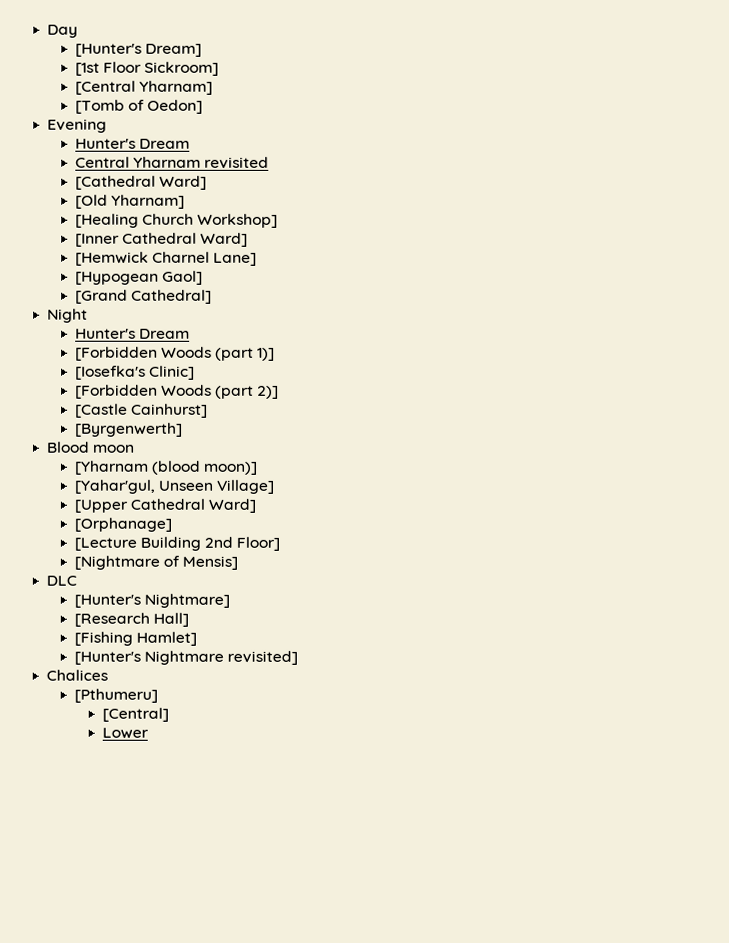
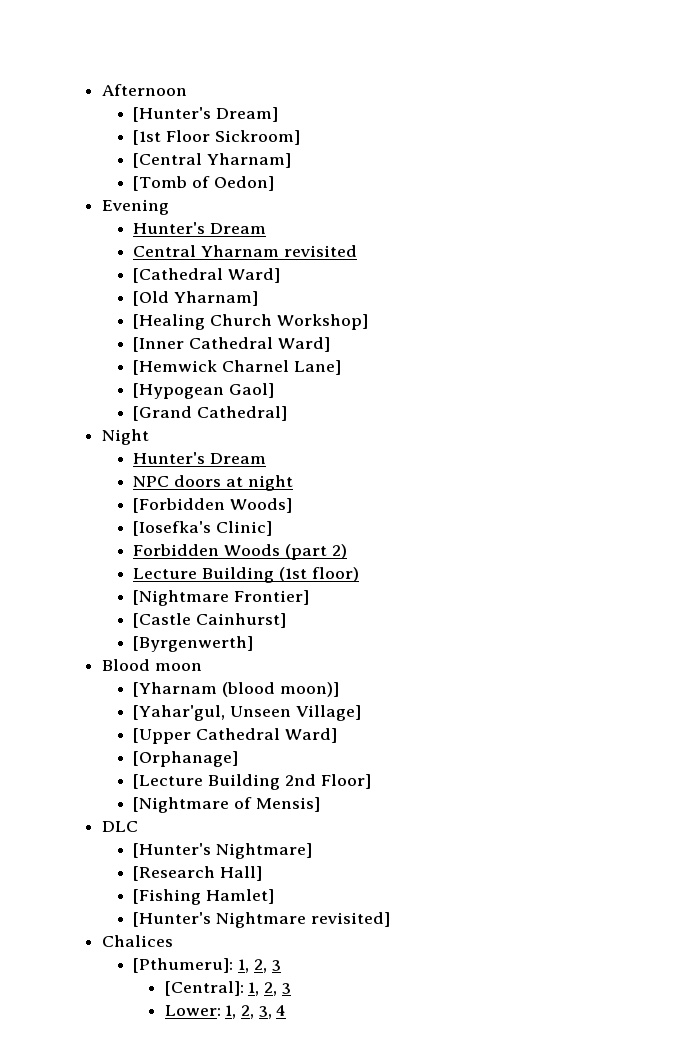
[47,24,79,38] Day -> [102,84,188,96] Afternoon
[74,346,276,361] [Forbidden Woods (part 1)] -> [133,475,293,491] [133,498,293,513] NPC doors at night // [Forbidden Woods]
[74,384,280,399] [Forbidden Woods (part 2)] -> [133,544,347,560] [133,567,359,583] [133,590,310,606] Forbidden Woods (part 2) // Lecture Building (1st floor) // [Nightmare Frontier]
[73,688,158,703] [101,707,169,722] [101,727,149,739] [Pthumeru] // [Central] // Lower -> [133,958,281,973] [164,981,291,996] [164,1005,287,1019] [Pthumeru]: 1, 2, 3 // [Central]: 1, 2, 3 // Lower: 1, 2, 3, 4

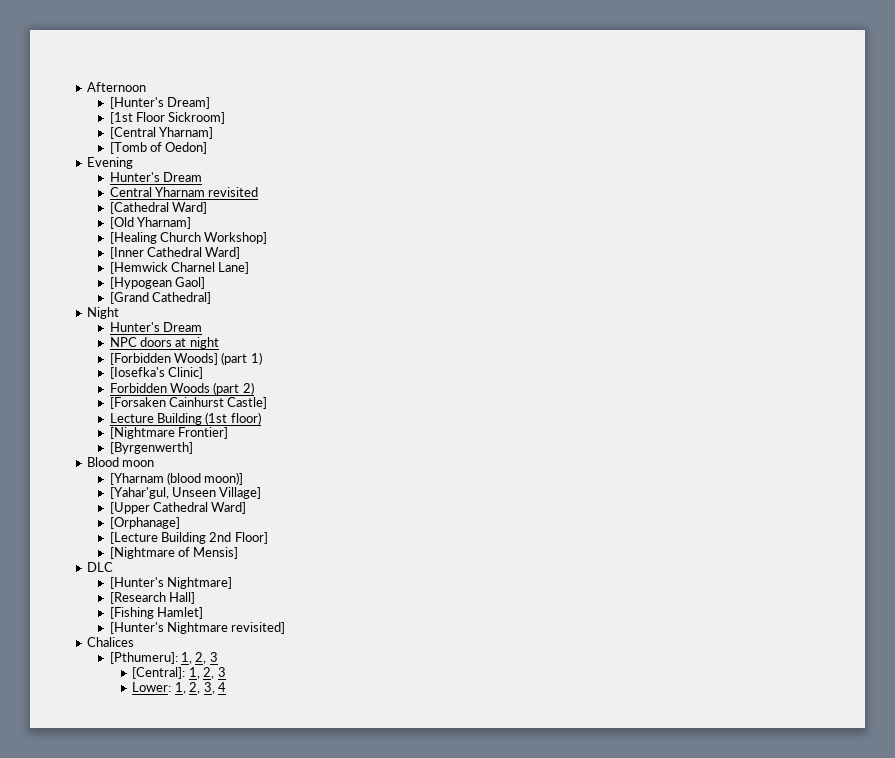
(293, 505) none -> [221,352,262,365] (part 1)
(347, 551) none -> [109,397,268,409] // [Forsaken Cainhurst Castle]
[133,613,287,628] // [Castle Cainhurst] -> (228, 433) none

